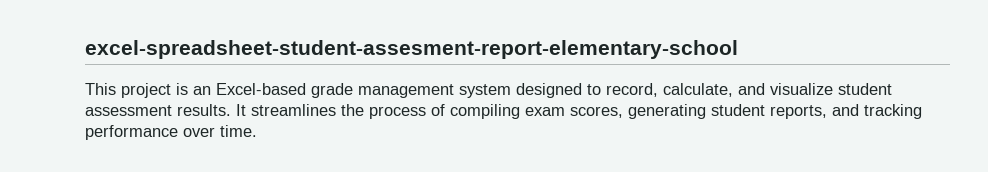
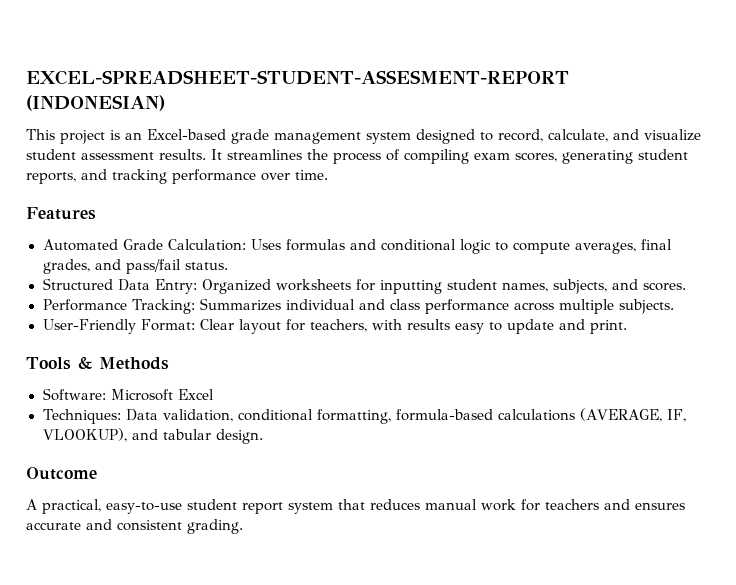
[85,40,738,59] excel-spreadsheet-student-assesment-report-elementary-school -> [26,70,569,85] [26,95,165,111] EXCEL-SPREADSHEET-STUDENT-ASSESMENT-REPORT (INDONESIAN)
(257, 131) none -> [26,207,96,220] [42,239,672,254] [42,259,228,274] [42,278,686,294] [42,298,675,314] [42,319,627,334] [26,356,169,370] [42,388,214,401] [42,408,687,424] [42,428,263,444] [26,467,97,480] [26,499,685,514] [26,519,243,534] // Features // Automated Grade Calculation: Uses formulas and conditional logic to compute averages, final grades, and pass/fail status. // Structured Data Entry: Organized worksheets for inputting student names, subjects, and scores. // Performance Tracking: Summarizes individual and class performance across multiple subjects. // User-Friendly Format: Clear layout for teachers, with results easy to update and print. // Tools & Methods // Software: Microsoft Excel // Techniques: Data validation, conditional formatting, formula-based calculations (AVERAGE, IF, VLOOKUP), and tabular design. // Outcome // A practical, easy-to-use student report system that reduces manual work for teachers and ensures accurate and consistent grading.

